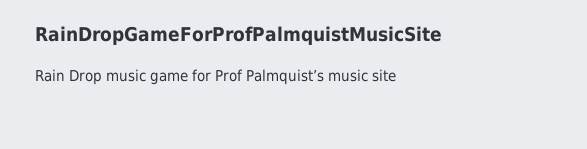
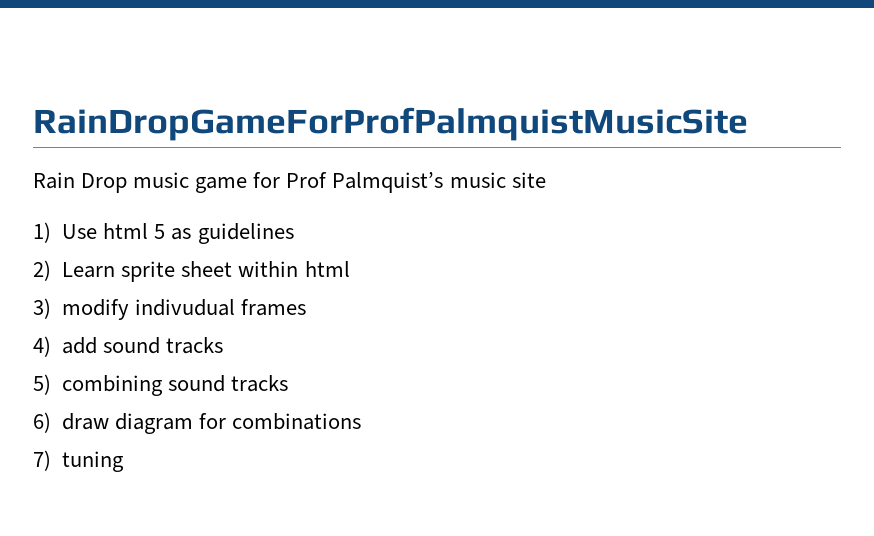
(397, 75) none -> [33,222,294,244] [33,260,350,282] [33,298,307,320] [33,336,224,357] [33,374,289,396] [33,412,362,434] [33,450,125,472] // 1) Use html 5 as guidelines // 2) Learn sprite sheet within html // 3) modify indivudual frames // 4) add sound tracks // 5) combining sound tracks // 6) draw diagram for combinations // 7) tuning

